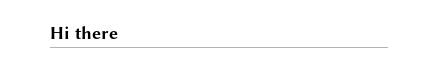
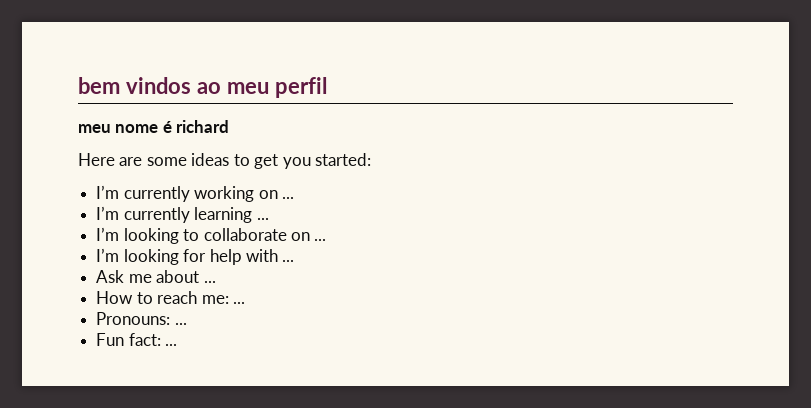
[50,26,118,39] Hi there -> [78,77,327,98] [78,120,230,133] [78,153,372,169] [96,185,294,202] [96,206,269,223] [96,227,327,244] [96,248,295,265] [96,270,216,283] [96,291,245,304] [96,312,187,325] [96,333,178,346] bem vindos ao meu perfil // meu nome é richard // Here are some ideas to get you started: // I’m currently working on ... // I’m currently learning ... // I’m looking to collaborate on ... // I’m looking for help with ... // Ask me about ... // How to reach me: ... // Pronouns: ... // Fun fact: ...

